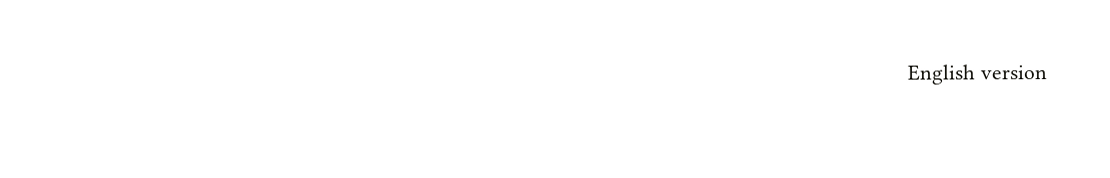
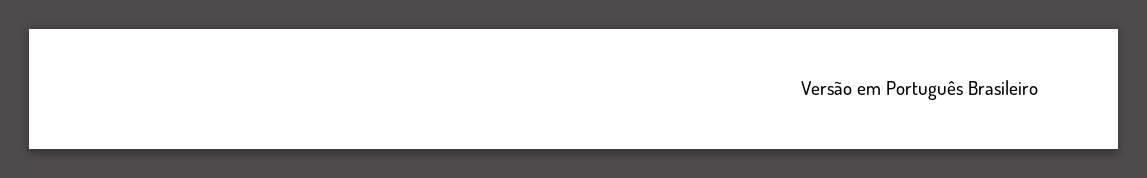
[907,64,1047,85] English version -> [800,80,1038,100] Versão em Português Brasileiro

